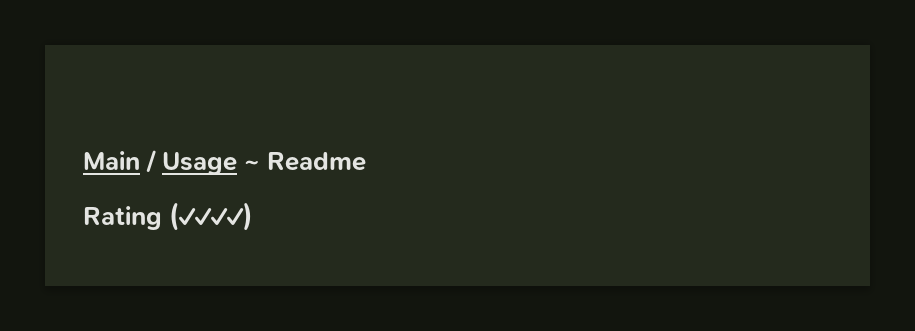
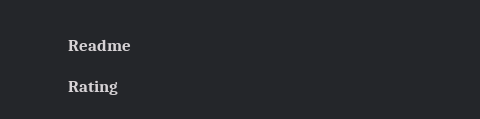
[83,149,261,175] Main / Usage ~ -> (68, 45) none
[169,202,254,231] (✓✓✓✓) -> (118, 87) none

